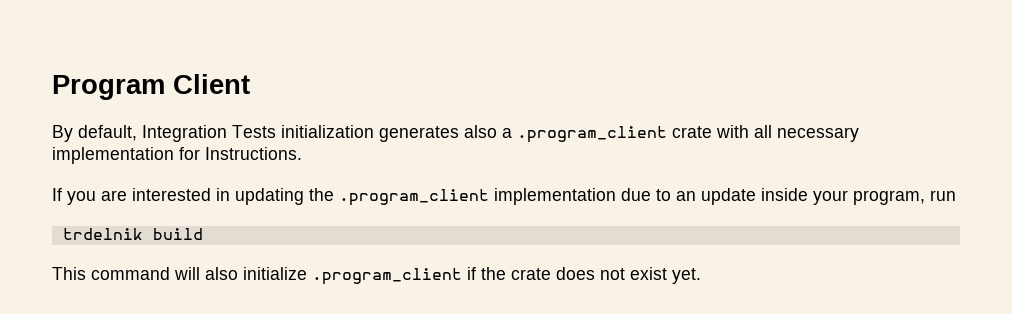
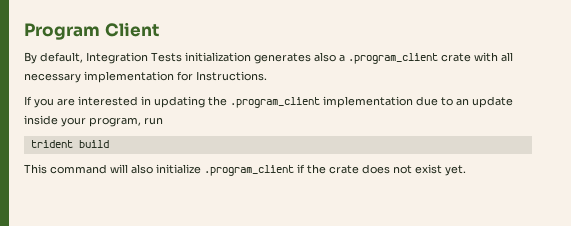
[62,228,143,240] trdelnik -> [30,140,73,148] trident

